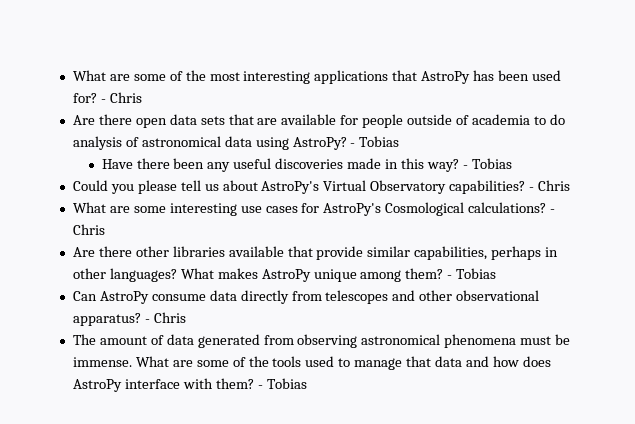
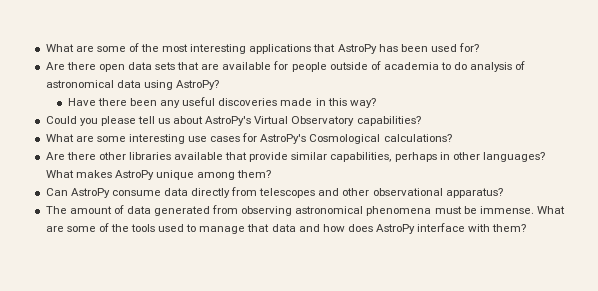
[100,92,142,103] - Chris -> (480, 47) none
[350,136,400,147] - Tobias -> (219, 85) none
[462,158,512,169] - Tobias -> (376, 103) none
[529,180,571,191] - Chris -> (421, 121) none
[550,209,556,213] [72,224,105,235] - Chris -> (452, 138) none
[447,268,497,279] - Tobias -> (272, 174) none
[144,312,186,323] - Chris -> (503, 193) none
[257,378,307,389] - Tobias -> (527, 228) none

